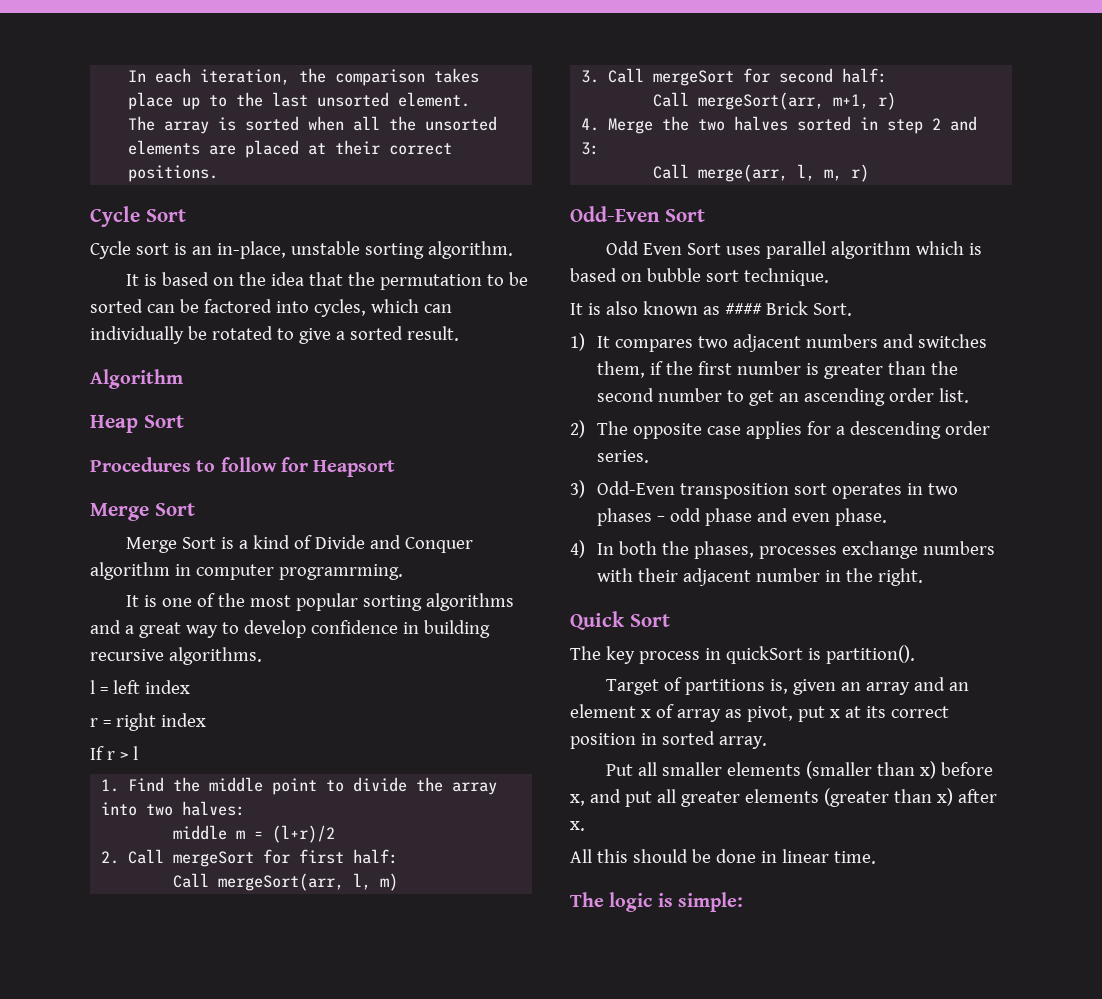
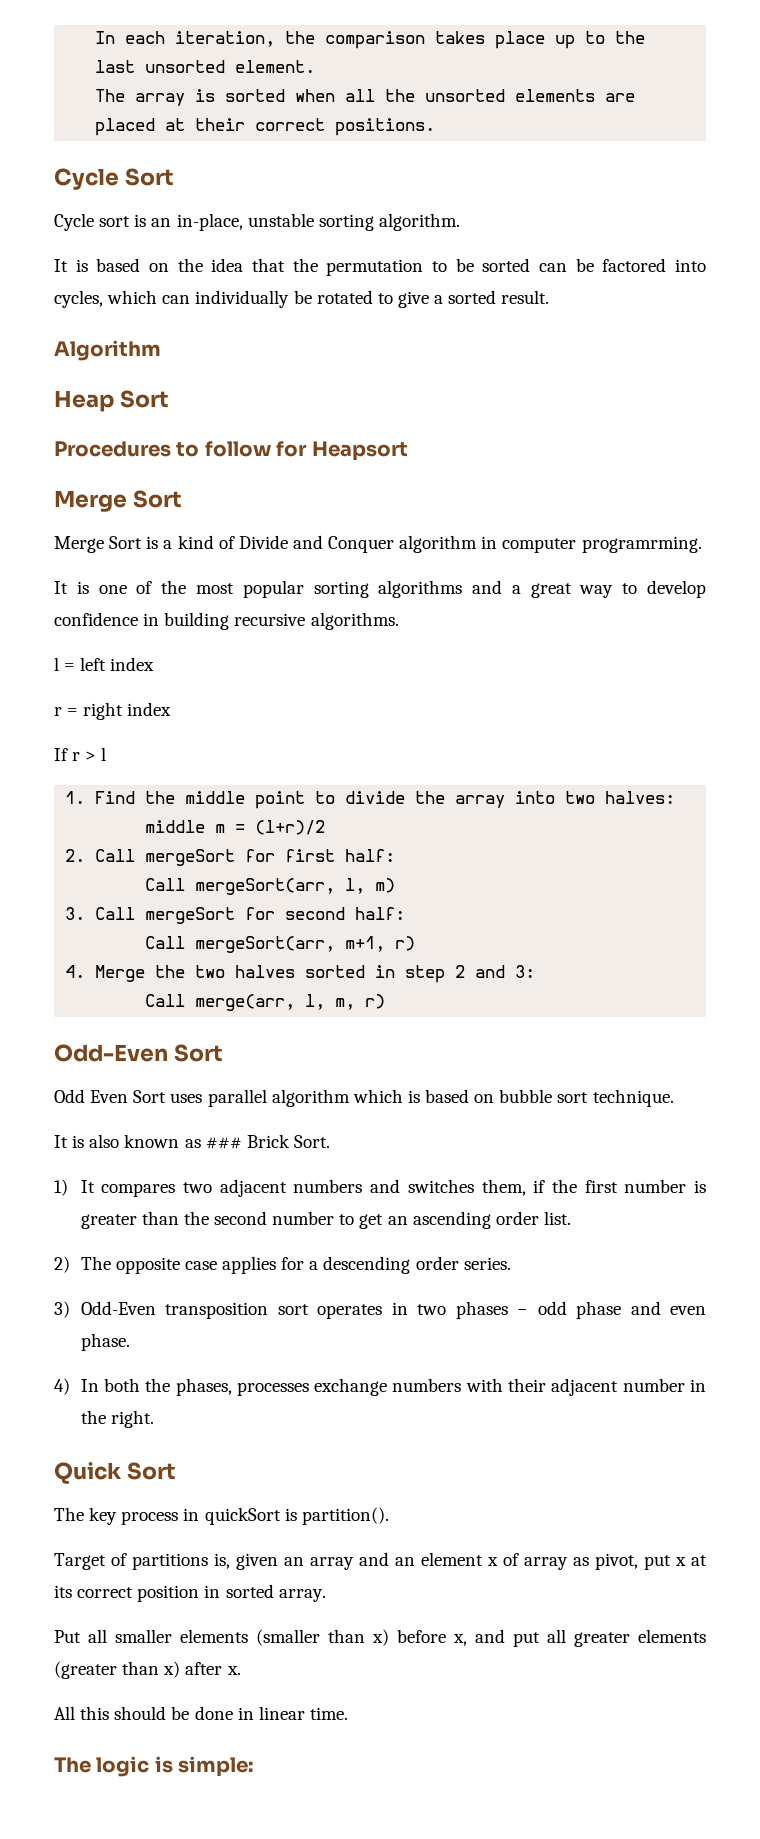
[724,303,762,315] #### -> [205,1137,242,1149] ###

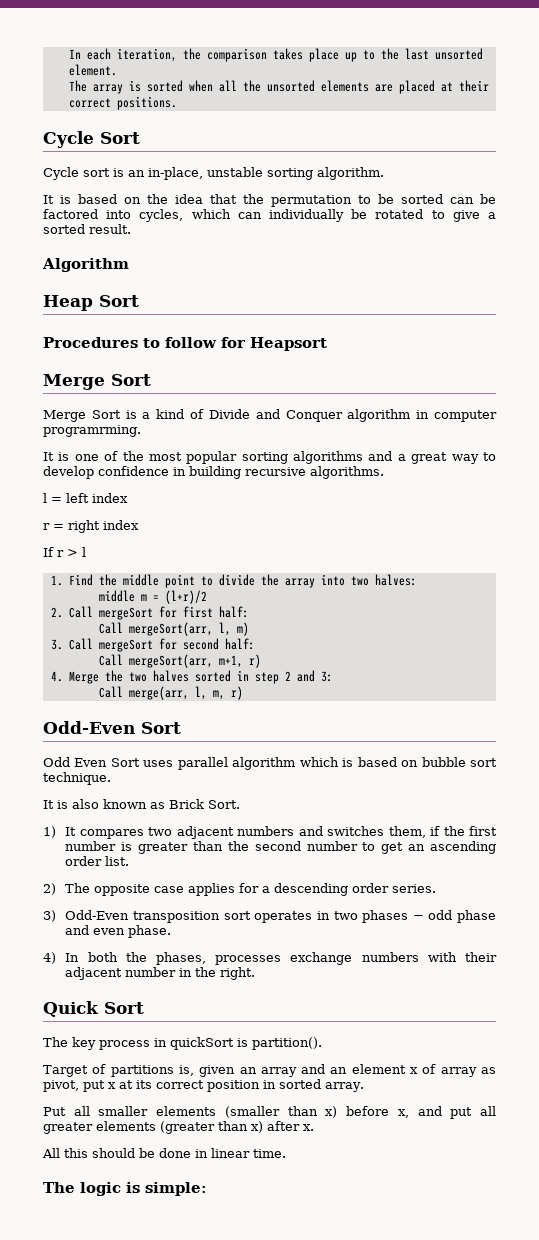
[205,1137,242,1149] ### -> (165, 805) none

